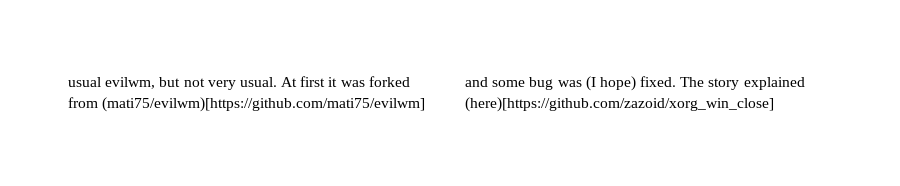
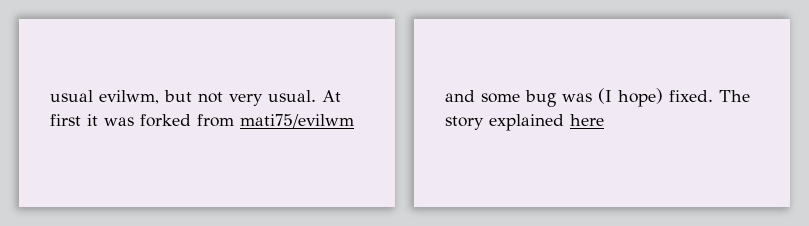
[102,97,426,112] (mati75/evilwm)[https://github.com/mati75/evilwm] -> [240,114,354,128] mati75/evilwm
[465,97,774,112] (here)[https://github.com/zazoid/xorg_win_close] -> [570,114,604,126] here

